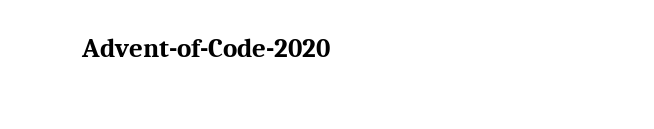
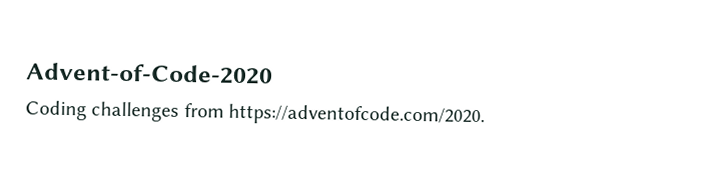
(330, 47) none -> [25,100,486,128] // Coding challenges from https://adventofcode.com/2020.

